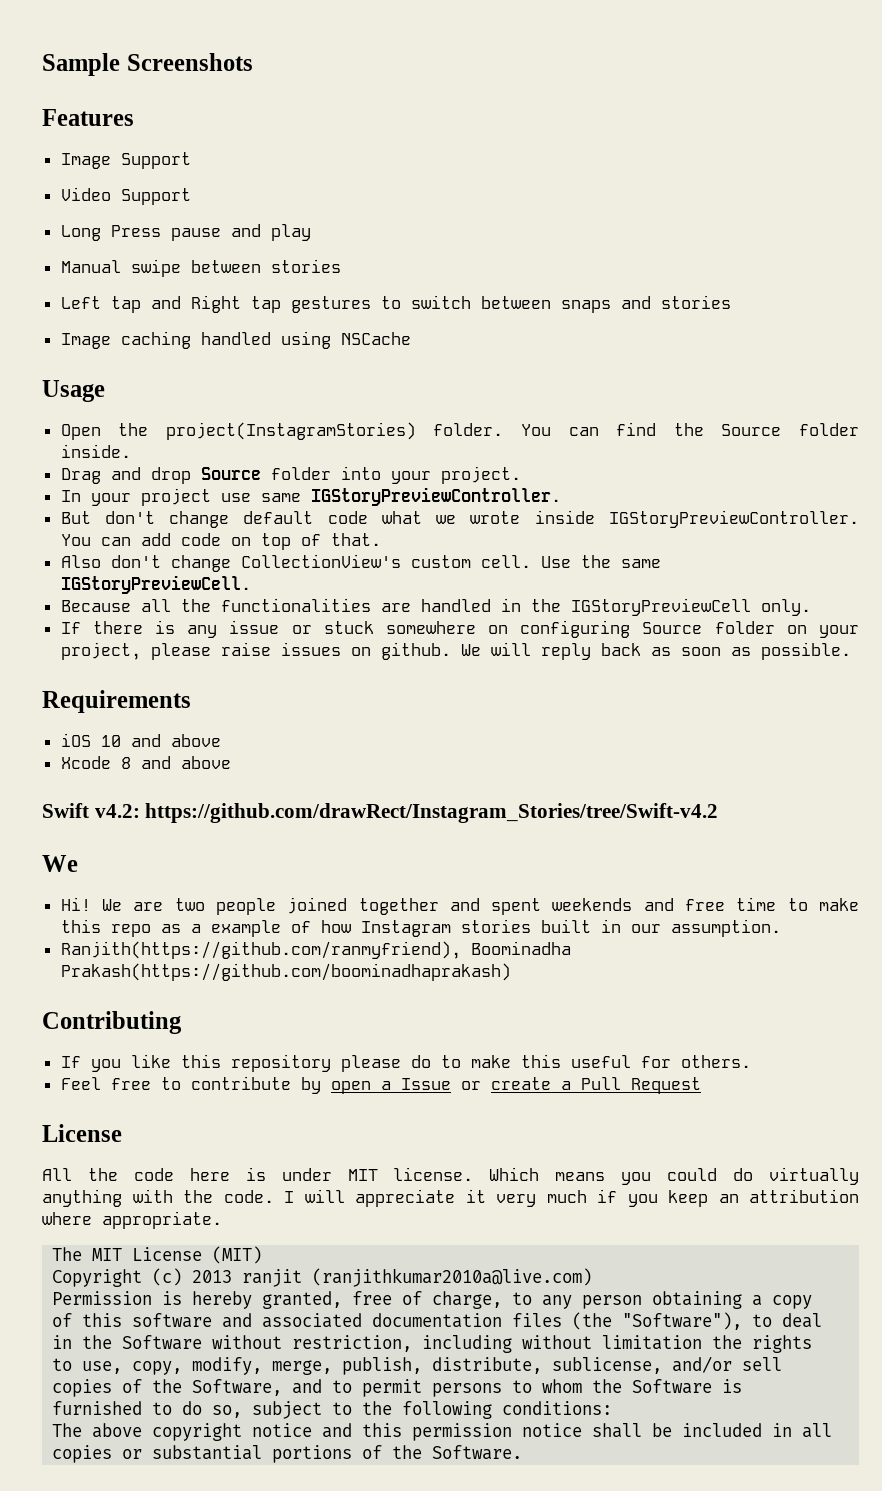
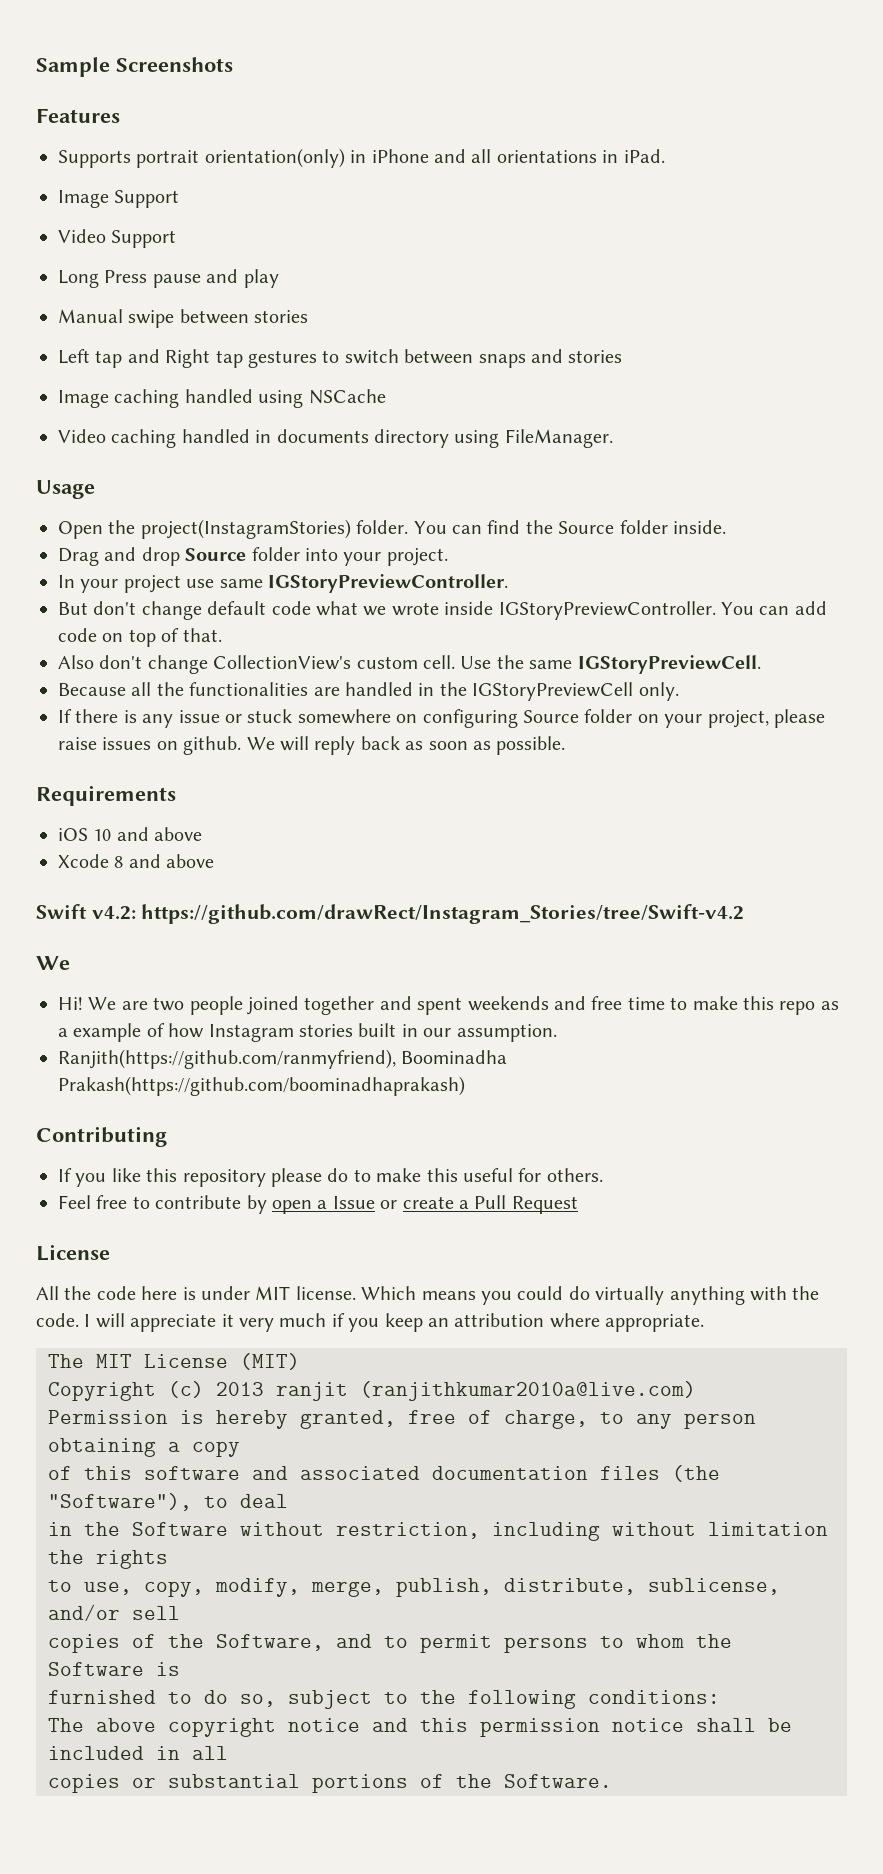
(134, 117) none -> [58,148,665,168] // Supports portrait orientation(only) in iPhone and all orientations in iPad.
(411, 338) none -> [58,429,613,448] // Video caching handled in documents directory using FileManager.

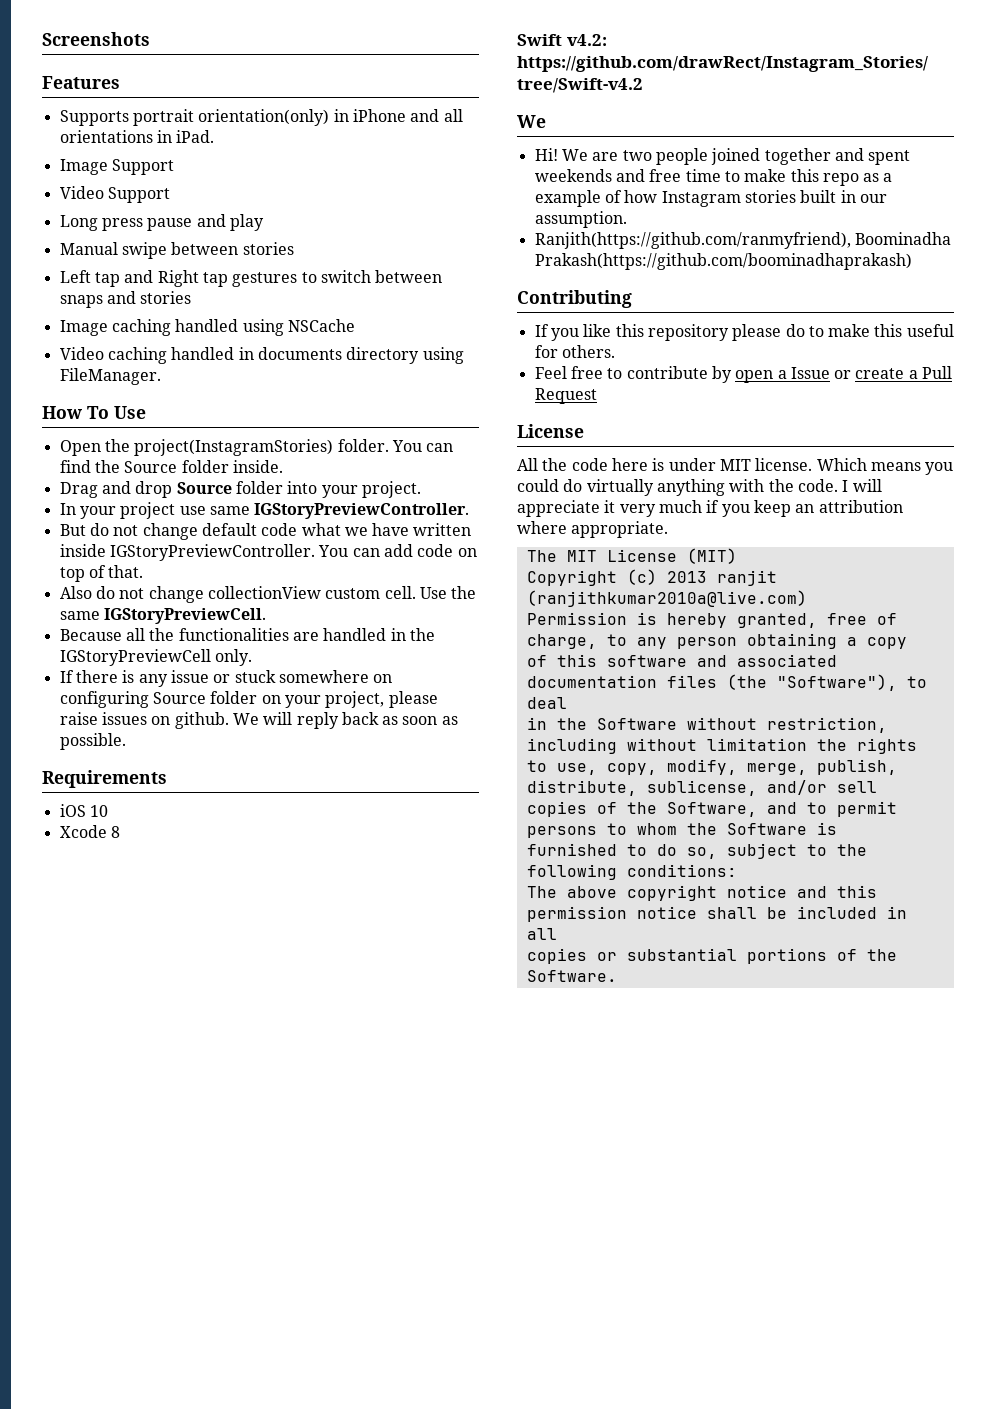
[36,57,110,77] Sample -> (42, 39) none
[104,270,148,283] Press -> [101,218,143,231] press
[36,480,95,499] Usage -> [42,406,146,419] How To Use
[93,601,137,615] don't -> [89,523,139,536] do not
[391,602,439,616] wrote -> [372,523,472,536] have written
[99,655,352,674] don't change CollectionView's -> [95,586,321,603] do not change collectionView
[116,827,203,841] and above -> (108, 811) none
[128,854,215,868] and above -> (120, 832) none

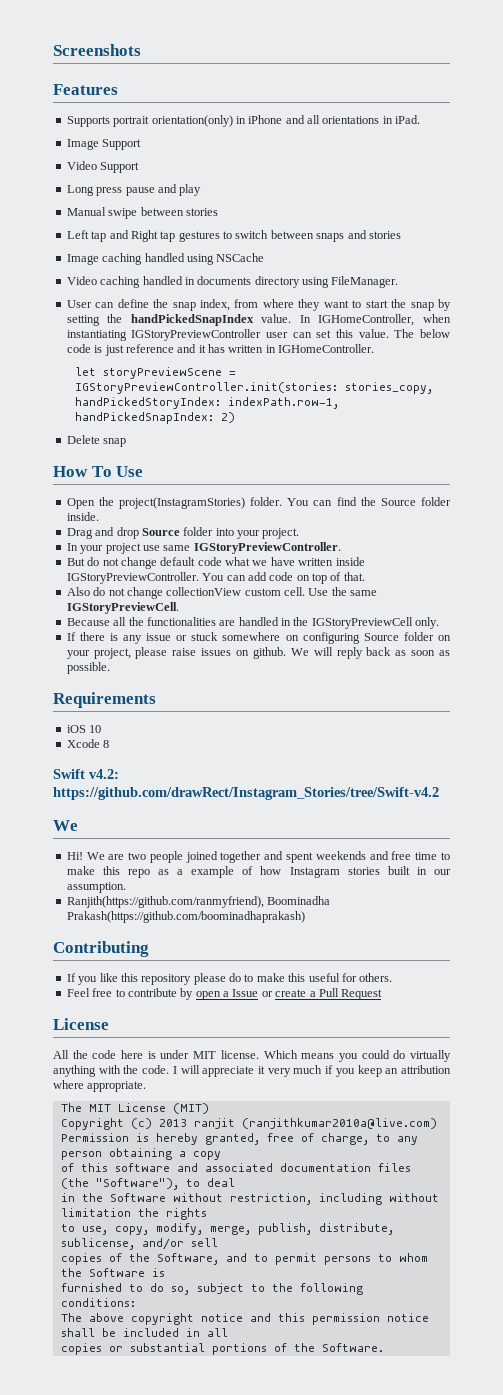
(161, 376) none -> [66,299,451,311] [66,314,451,326] [66,329,450,341] [66,344,375,356] [74,367,236,379] [74,382,433,394] [74,397,339,409] [74,412,235,424] [66,435,127,447] // User can define the snap index, from where they want to start the snap by setting the handPickedSnapIndex value. In IGHomeController, when instantiating IGStoryPreviewController user can set this value. The below code is just reference and it has written in IGHomeController. // let storyPreviewScene = IGStoryPreviewController.init(stories: stories_copy, handPickedStoryIndex: indexPath.row-1, handPickedSnapIndex: 2) // Delete snap

